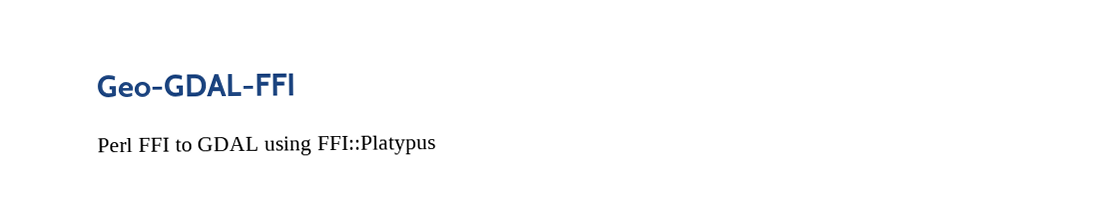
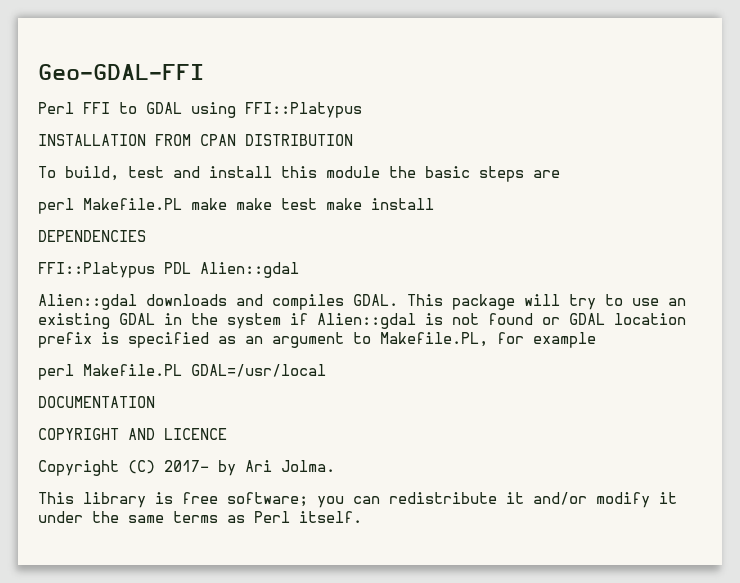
(437, 145) none -> [38,134,353,146] [38,166,560,182] [38,198,434,214] [38,230,146,242] [38,262,299,278] [38,294,686,310] [38,313,686,329] [38,332,596,348] [38,364,326,380] [38,396,155,408] [38,428,227,440] [38,460,335,476] [38,492,677,508] [38,511,362,523] // INSTALLATION FROM CPAN DISTRIBUTION // To build, test and install this module the basic steps are // perl Makefile.PL make make test make install // DEPENDENCIES // FFI::Platypus PDL Alien::gdal // Alien::gdal downloads and compiles GDAL. This package will try to use an existing GDAL in the system if Alien::gdal is not found or GDAL location prefix is specified as an argument to Makefile.PL, for example // perl Makefile.PL GDAL=/usr/local // DOCUMENTATION // COPYRIGHT AND LICENCE // Copyright (C) 2017- by Ari Jolma. // This library is free software; you can redistribute it and/or modify it under the same terms as Perl itself.

